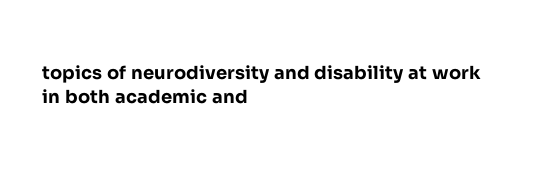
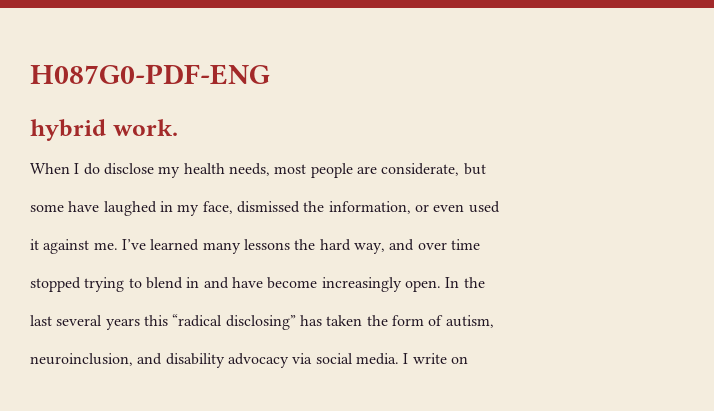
[42,65,482,83] [42,89,248,104] topics of neurodiversity and disability at work in both academic and -> [30,64,270,85] [30,119,178,141] [30,163,486,178] [30,201,500,216] [30,239,480,254] [30,277,485,292] [30,314,494,330] [30,353,468,368] H087G0-PDF-ENG // hybrid work. // When I do disclose my health needs, most people are considerate, but // some have laughed in my face, dismissed the information, or even used // it against me. I’ve learned many lessons the hard way, and over time // stopped trying to blend in and have become increasingly open. In the // last several years this “radical disclosing” has taken the form of autism, // neuroinclusion, and disability advocacy via social media. I write on

